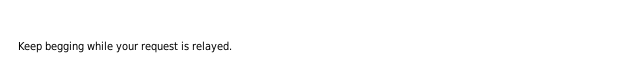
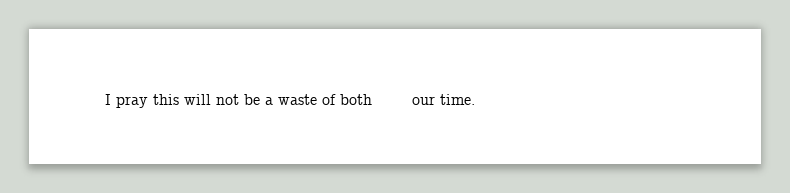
[18,41,232,53] Keep begging while your request is relayed. -> [105,94,475,108] I pray this will not be a waste of both our time.

